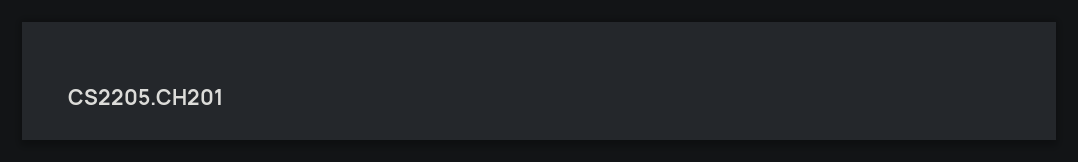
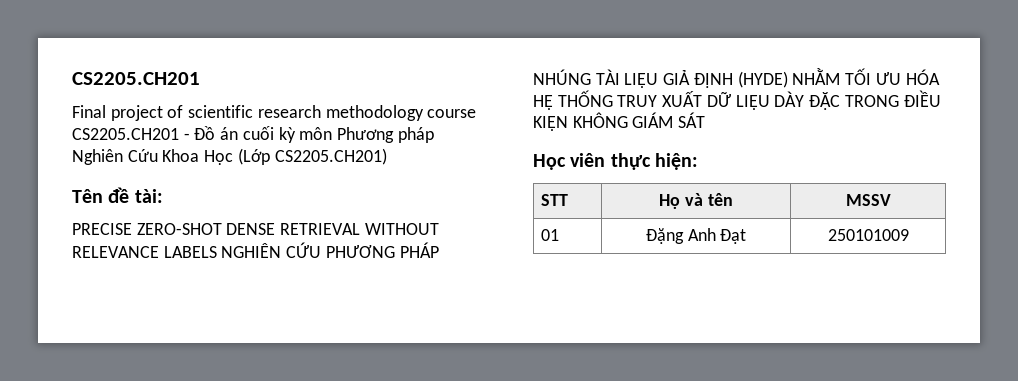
[68,89,223,105] CS2205.CH201 -> [72,72,200,85] [72,105,477,121] [72,126,434,143] [72,148,387,165] [72,187,163,203] [72,223,439,235] [72,242,439,258] [533,68,940,88] [533,90,941,110] [533,112,706,131] [533,153,698,170] [540,194,568,206] [659,193,733,209] [845,194,891,206] [540,229,559,241] [645,228,747,244] [827,229,909,241] CS2205.CH201 // Final project of scientific research methodology course CS2205.CH201 - Đồ án cuối kỳ môn Phương pháp Nghiên Cứu Khoa Học (Lớp CS2205.CH201) // Tên đề tài: // PRECISE ZERO-SHOT DENSE RETRIEVAL WITHOUT RELEVANCE LABELS NGHIÊN CỨU PHƯƠNG PHÁP NHÚNG TÀI LIỆU GIẢ ĐỊNH (HYDE) NHẰM TỐI ƯU HÓA HỆ THỐNG TRUY XUẤT DỮ LIỆU DÀY ĐẶC TRONG ĐIỀU KIỆN KHÔNG GIÁM SÁT // Học viên thực hiện: // STT | Họ và tên | MSSV // 01 | Đặng Anh Đạt | 250101009

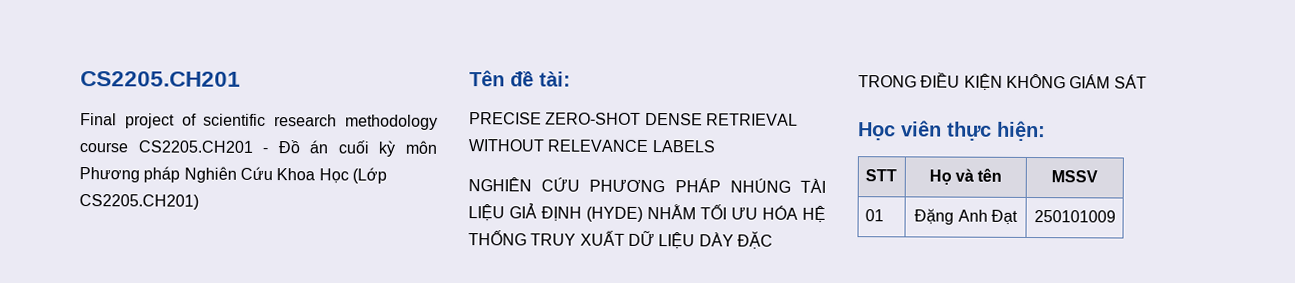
(217, 252) none -> (716, 146) //

